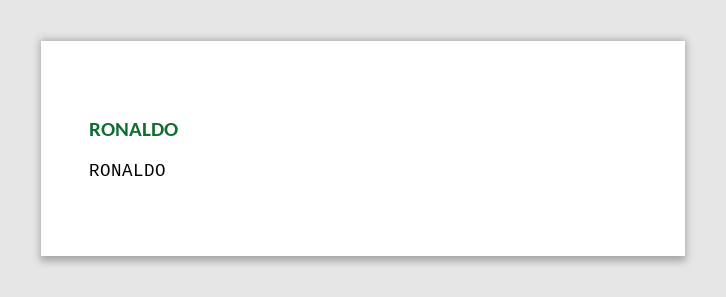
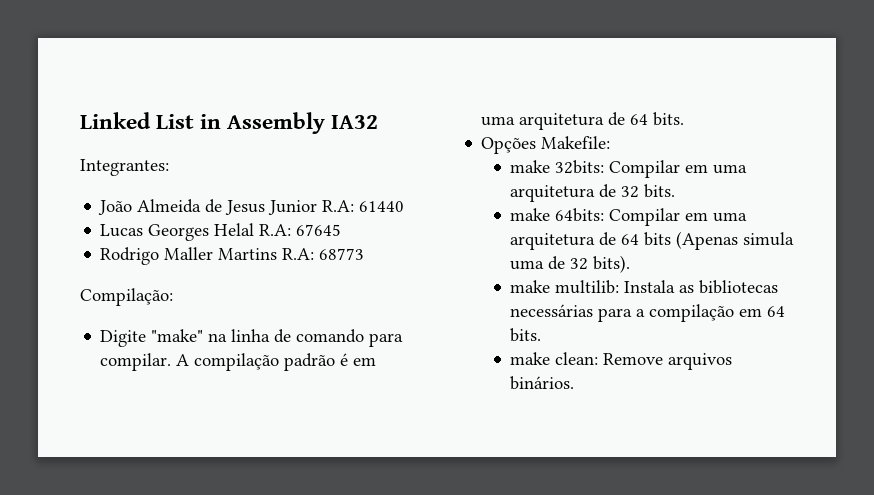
[89,123,178,136] [89,164,166,176] RONALDO // RONALDO -> [80,112,379,134] [80,159,169,176] [98,199,405,215] [100,223,342,241] [100,247,365,265] [80,288,173,306] [100,329,404,347] [100,353,377,371] [481,112,685,130] [481,136,611,154] [510,160,748,178] [510,184,676,202] [510,208,748,226] [510,231,795,250] [510,255,631,273] [510,280,779,294] [510,304,786,322] [510,328,542,342] [510,352,733,370] [510,376,575,390] Linked List in Assembly IA32 // Integrantes: // João Almeida de Jesus Junior R.A: 61440 // Lucas Georges Helal R.A: 67645 // Rodrigo Maller Martins R.A: 68773 // Compilação: // Digite "make" na linha de comando para compilar. A compilação padrão é em uma arquitetura de 64 bits. // Opções Makefile: // make 32bits: Compilar em uma arquitetura de 32 bits. // make 64bits: Compilar em uma arquitetura de 64 bits (Apenas simula uma de 32 bits). // make multilib: Instala as bibliotecas necessárias para a compilação em 64 bits. // make clean: Remove arquivos binários.

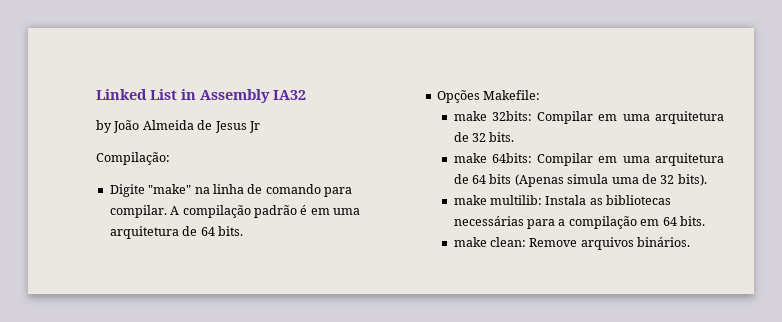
[80,159,169,176] Integrantes: // -> [96,120,112,133] by
[268,200,405,215] [100,223,342,241] [100,247,365,265] Junior R.A: 61440 // Lucas Georges Helal R.A: 67645 // Rodrigo Maller Martins R.A: 68773 -> [248,121,260,133] Jr

